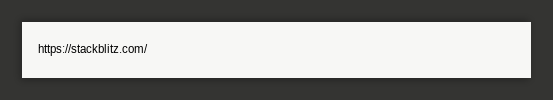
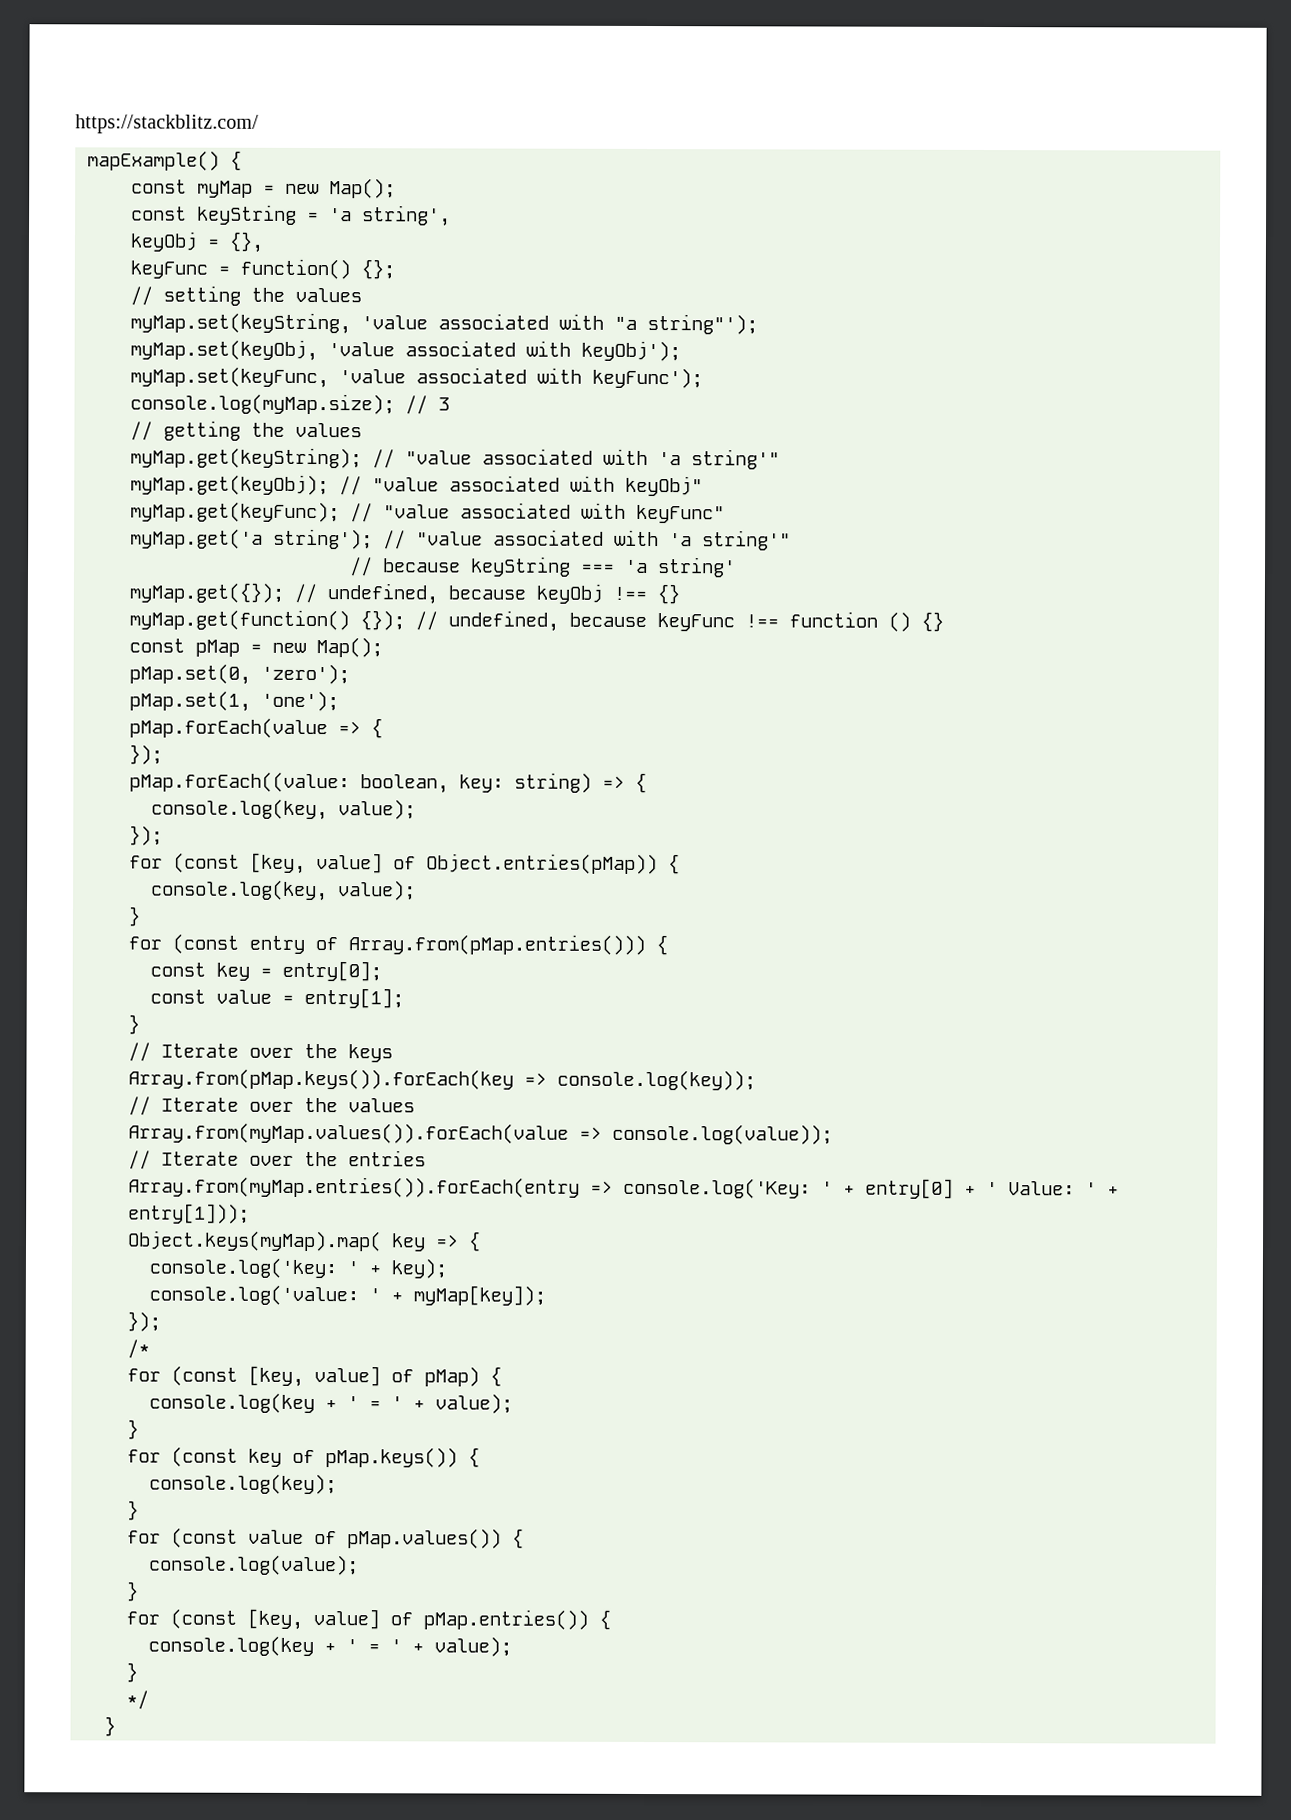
(148, 50) none -> [87,150,242,171] [131,178,396,199] [131,204,451,227] [130,231,264,253] [130,258,395,280] [130,285,362,306] [130,312,758,335] [130,339,681,362] [130,366,703,389] [130,393,450,415] [130,420,362,441] [130,447,780,470] [130,474,703,497] [130,501,725,524] [130,528,791,551] [349,556,736,578] [129,582,680,605] [129,609,944,632] [129,637,383,658] [129,663,350,685] [129,690,339,712] [129,717,383,739] [129,744,163,765] [129,771,647,794] [151,798,416,821] [129,825,163,846] [129,852,680,875] [151,879,416,902] [128,906,141,927] [128,933,668,956] [150,960,382,982] [150,987,404,1009] [128,1014,140,1035] [128,1042,393,1063] [128,1068,756,1091] [128,1096,415,1116] [128,1122,833,1145] [128,1150,426,1170] [128,1176,1119,1199] [128,1203,250,1224] [127,1230,481,1252] [149,1257,447,1279] [149,1284,546,1306] [127,1311,161,1332] [127,1339,150,1359] [127,1365,502,1387] [149,1392,513,1414] [127,1419,139,1440] [127,1446,480,1468] [149,1473,337,1495] [127,1500,139,1521] [127,1527,524,1549] [149,1554,359,1576] [126,1581,139,1602] [126,1608,611,1630] [148,1635,512,1657] [126,1662,138,1683] [126,1690,149,1710] [104,1716,116,1737] // mapExample() { // const myMap = new Map(); // const keyString = 'a string', // keyObj = {}, // keyFunc = function() {}; // // setting the values // myMap.set(keyString, 'value associated with "a string"'); // myMap.set(keyObj, 'value associated with keyObj'); // myMap.set(keyFunc, 'value associated with keyFunc'); // console.log(myMap.size); // 3 // // getting the values // myMap.get(keyString); // "value associated with 'a string'" // myMap.get(keyObj); // "value associated with keyObj" // myMap.get(keyFunc); // "value associated with keyFunc" // myMap.get('a string'); // "value associated with 'a string'" // // because keyString === 'a string' // myMap.get({}); // undefined, because keyObj !== {} // myMap.get(function() {}); // undefined, because keyFunc !== function () {} // const pMap = new Map(); // pMap.set(0, 'zero'); // pMap.set(1, 'one'); // pMap.forEach(value => { // }); // pMap.forEach((value: boolean, key: string) => { // console.log(key, value); // }); // for (const [key, value] of Object.entries(pMap)) { // console.log(key, value); // } // for (const entry of Array.from(pMap.entries())) { // const key = entry[0]; // const value = entry[1]; // } // // Iterate over the keys // Array.from(pMap.keys()).forEach(key => console.log(key)); // // Iterate over the values // Array.from(myMap.values()).forEach(value => console.log(value)); // // Iterate over the entries // Array.from(myMap.entries()).forEach(entry => console.log('Key: ' + entry[0] + ' Value: ' + entry[1])); // Object.keys(myMap).map( key => { // console.log('key: ' + key); // console.log('value: ' + myMap[key]); // }); // /* // for (const [key, value] of pMap) { // console.log(key + ' = ' + value); // } // for (const key of pMap.keys()) { // console.log(key); // } // for (const value of pMap.values()) { // console.log(value); // } // for (const [key, value] of pMap.entries()) { // console.log(key + ' = ' + value); // } // */ // }

